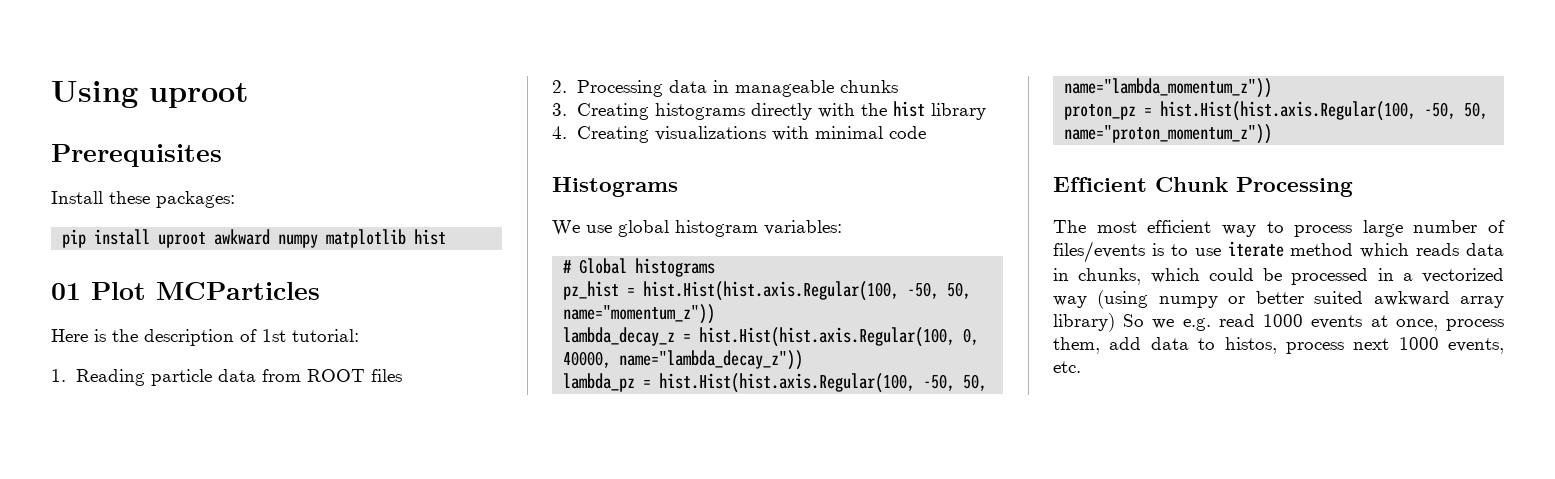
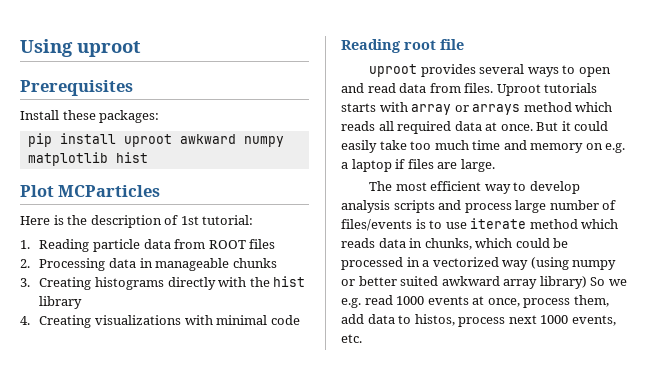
[51,283,81,300] 01 -> (148, 157) none
[552,177,678,197] [552,220,842,237] [563,258,716,277] [563,281,972,301] [563,304,716,324] [563,327,980,347] [563,350,804,370] [563,373,988,393] [1064,78,1273,98] [1064,101,1489,121] [1064,124,1273,144] [1053,177,1353,197] Histograms // We use global histogram variables: // # Global histograms // pz_hist = hist.Hist(hist.axis.Regular(100, -50, 50, name="momentum_z")) // lambda_decay_z = hist.Hist(hist.axis.Regular(100, 0, 40000, name="lambda_decay_z")) // lambda_pz = hist.Hist(hist.axis.Regular(100, -50, 50, name="lambda_momentum_z")) // proton_pz = hist.Hist(hist.axis.Regular(100, -50, 50, name="proton_momentum_z")) // Efficient Chunk Processing -> [341,39,464,53] [369,64,611,77] [341,83,598,96] [341,102,613,115] [341,121,609,134] [341,140,626,153] [341,159,495,172] Reading root file // uproot provides several ways to open and read data from files. Uproot tutorials starts with array or arrays method which reads all required data at once. But it could easily take too much time and memory on e.g. a laptop if files are large.
(1284, 227) none -> [529,181,580,194] [341,200,462,213] develop analysis scripts and

